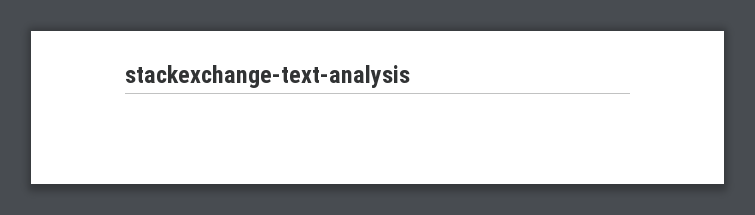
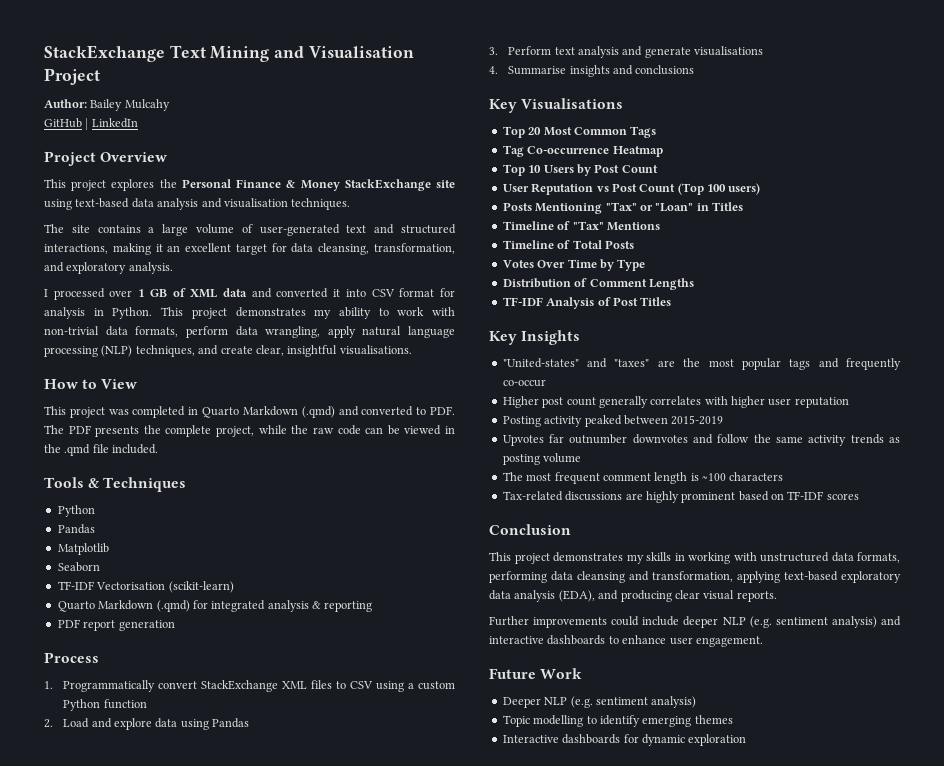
[125,65,410,88] stackexchange-text-analysis -> [44,45,414,62] [44,68,100,85] [44,99,170,111] [44,118,138,130] [44,151,168,166] [44,179,456,191] [44,198,351,210] [44,224,457,236] [44,243,455,255] [44,262,173,274] [44,288,456,300] [44,307,455,319] [44,326,455,338] [44,345,412,357] [44,379,138,389] [44,406,455,418] [44,425,456,437] [44,444,159,456] [44,477,187,492] [57,505,95,517] [57,524,95,534] [57,543,109,555] [57,562,100,572] [57,581,234,593] [57,600,373,612] [57,619,175,631] [44,652,99,663] [44,680,456,692] [63,699,147,711] [44,718,250,730] [489,46,764,58] [489,65,695,77] [489,98,624,113] [502,126,657,138] [502,145,663,157] [502,164,658,176] [502,183,761,195] [502,202,743,214] [502,221,660,231] [502,240,634,249] [502,259,646,271] [502,278,694,290] [502,297,672,309] [489,330,581,345] [502,358,901,370] [502,379,546,387] [502,396,849,408] [502,415,724,427] [502,434,900,446] [502,453,582,465] [502,472,784,484] [502,491,859,503] [489,524,571,535] [489,552,900,564] [489,571,901,583] [489,590,777,602] [489,616,901,628] [489,635,763,647] [489,668,583,679] [502,696,697,708] [502,715,733,727] [502,734,747,746] StackExchange Text Mining and Visualisation Project // Author: Bailey Mulcahy // GitHub | LinkedIn // Project Overview // This project explores the Personal Finance & Money StackExchange site using text-based data analysis and visualisation techniques. // The site contains a large volume of user-generated text and structured interactions, making it an excellent target for data cleansing, transformation, and exploratory analysis. // I processed over 1 GB of XML data and converted it into CSV format for analysis in Python. This project demonstrates my ability to work with non-trivial data formats, perform data wrangling, apply natural language processing (NLP) techniques, and create clear, insightful visualisations. // How to View // This project was completed in Quarto Markdown (.qmd) and converted to PDF. The PDF presents the complete project, while the raw code can be viewed in the .qmd file included. // Tools & Techniques // Python // Pandas // Matplotlib // Seaborn // TF-IDF Vectorisation (scikit-learn) // Quarto Markdown (.qmd) for integrated analysis & reporting // PDF report generation // Process // 1. Programmatically convert StackExchange XML files to CSV using a custom Python function // 2. Load and explore data using Pandas // 3. Perform text analysis and generate visualisations // 4. Summarise insights and conclusions // Key Visualisations // Top 20 Most Common Tags // Tag Co-occurrence Heatmap // Top 10 Users by Post Count // User Reputation vs Post Count (Top 100 users) // Posts Mentioning "Tax" or "Loan" in Titles // Timeline of "Tax" Mentions // Timeline of Total Posts // Votes Over Time by Type // Distribution of Comment Lengths // TF-IDF Analysis of Post Titles // Key Insights // "United-states" and "taxes" are the most popular tags and frequently co-occur // Higher post count generally correlates with higher user reputation // Posting activity peaked between 2015-2019 // Upvotes far outnumber downvotes and follow the same activity trends as posting volume // The most frequent comment length is ~100 characters // Tax-related discussions are highly prominent based on TF-IDF scores // Conclusion // This project demonstrates my skills in working with unstructured data formats, performing data cleansing and transformation, applying text-based exploratory data analysis (EDA), and producing clear visual reports. // Further improvements could include deeper NLP (e.g. sentiment analysis) and interactive dashboards to enhance user engagement. // Future Work // Deeper NLP (e.g. sentiment analysis) // Topic modelling to identify emerging themes // Interactive dashboards for dynamic exploration

